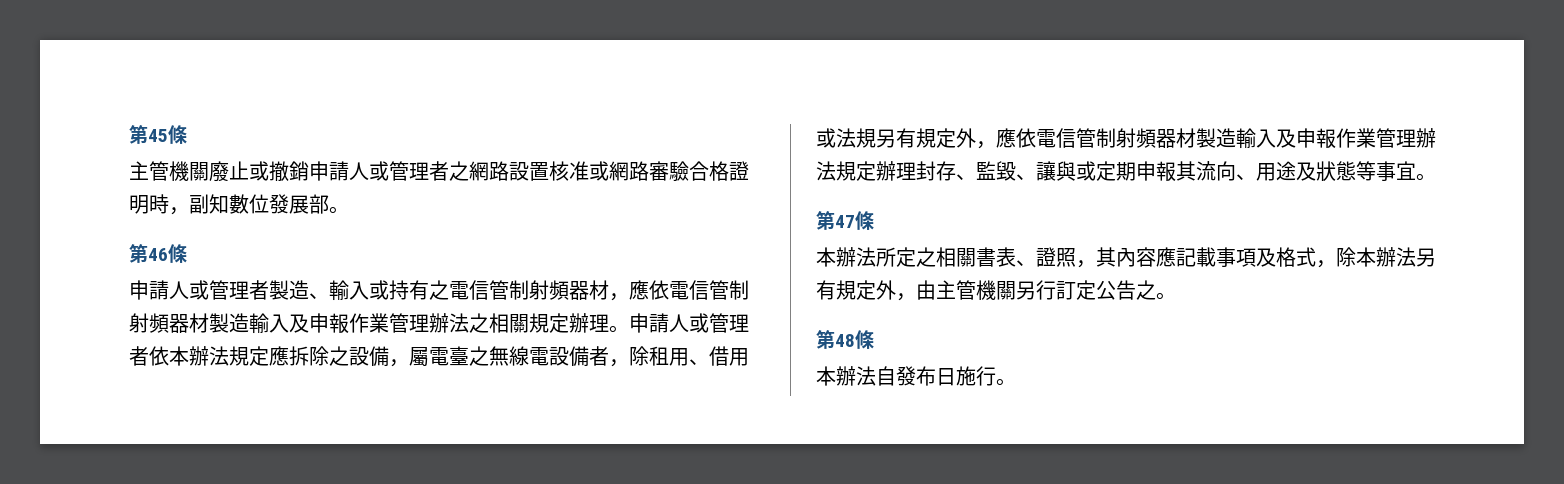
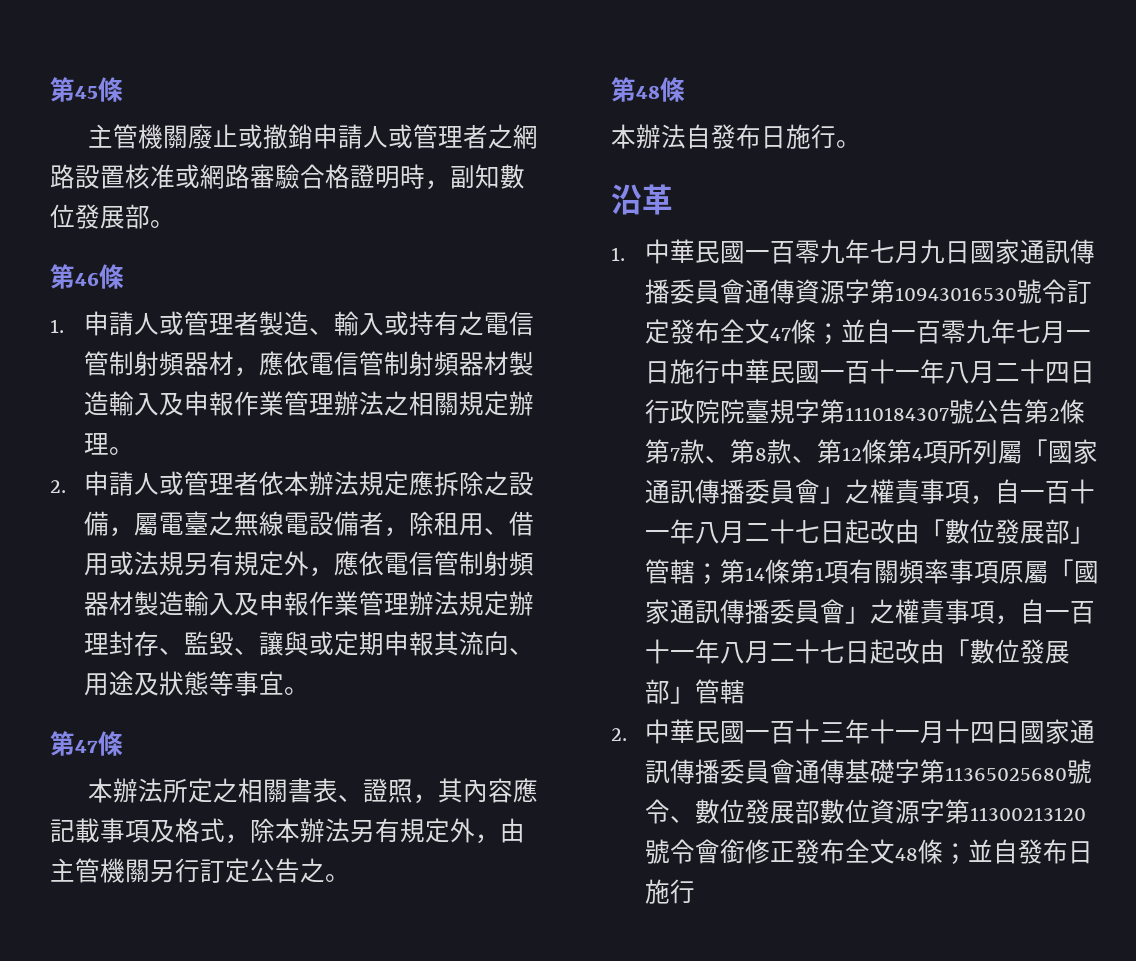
(187, 253) none -> [50,319,64,333] 1.
(629, 329) none -> [50,480,66,493] // 2.
(1016, 382) none -> [611,184,673,215] [611,239,1095,264] [644,279,1092,304] [644,319,1091,345] [644,359,1095,384] [644,399,1085,424] [644,439,1098,464] [644,479,1095,505] [644,519,1095,544] [644,559,1099,585] [644,599,1095,625] [644,639,1070,664] [644,679,745,704] [611,719,1095,744] [644,759,1092,784] [644,799,1086,824] [644,839,1093,865] [644,879,695,904] // 沿革 // 1.中華民國一百零九年七月九日國家通訊傳播委員會通傳資源字第10943016530號令訂定發布全文47條；並自一百零九年七月一日施行中華民國一百十一年八月二十四日行政院院臺規字第1110184307號公告第2條第7款、第8款、第12條第4項所列屬「國家通訊傳播委員會」之權責事項，自一百十一年八月二十七日起改由「數位發展部」管轄；第14條第1項有關頻率事項原屬「國家通訊傳播委員會」之權責事項，自一百十一年八月二十七日起改由「數位發展部」管轄 // 2.中華民國一百十三年十一月十四日國家通訊傳播委員會通傳基礎字第11365025680號令、數位發展部數位資源字第11300213120號令會銜修正發布全文48條；並自發布日施行

